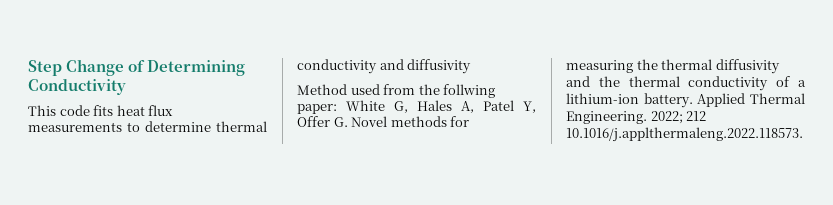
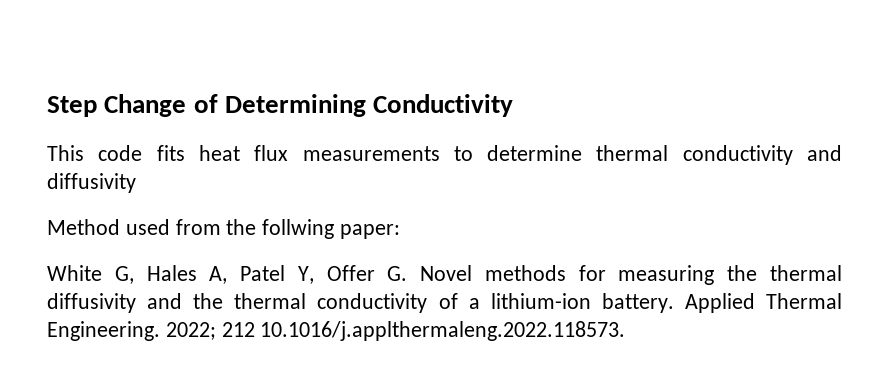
(337, 109) none -> (401, 231) //

